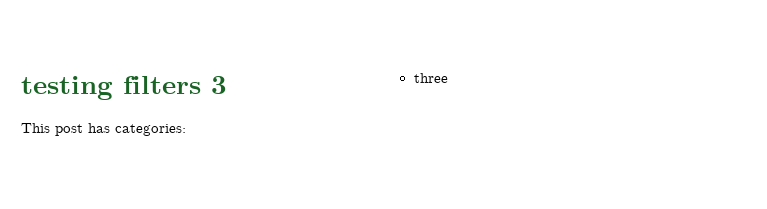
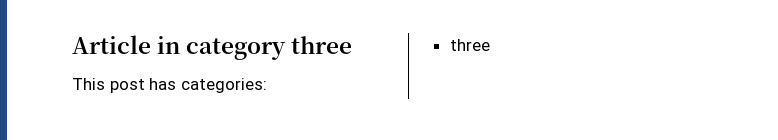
[21,76,227,100] testing filters 3 -> [72,35,353,60] Article in category three

